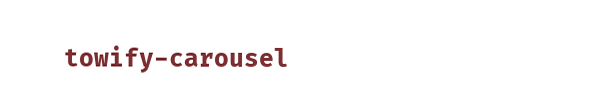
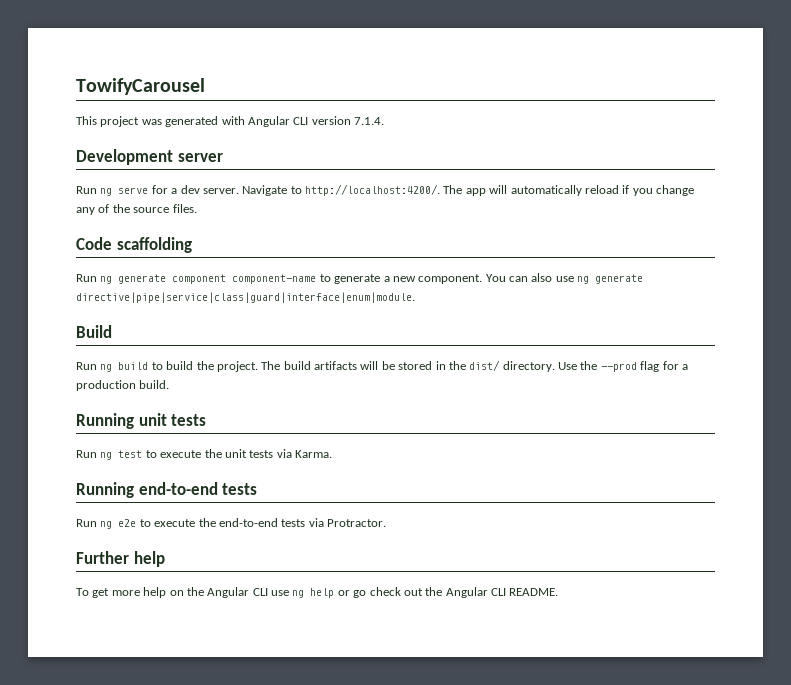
[63,45,290,73] towify-carousel -> [76,78,205,95] [76,116,384,127] [76,149,223,165] [76,184,694,196] [76,204,197,215] [76,237,192,253] [76,273,644,284] [76,292,415,303] [76,325,112,338] [76,360,688,372] [76,380,170,391] [76,413,207,429] [76,449,332,460] [76,482,258,498] [76,518,386,529] [76,551,165,567] [76,587,559,598] TowifyCarousel // This project was generated with Angular CLI version 7.1.4. // Development server // Run ng serve for a dev server. Navigate to http://localhost:4200/. The app will automatically reload if you change any of the source files. // Code scaffolding // Run ng generate component component-name to generate a new component. You can also use ng generate directive|pipe|service|class|guard|interface|enum|module. // Build // Run ng build to build the project. The build artifacts will be stored in the dist/ directory. Use the --prod flag for a production build. // Running unit tests // Run ng test to execute the unit tests via Karma. // Running end-to-end tests // Run ng e2e to execute the end-to-end tests via Protractor. // Further help // To get more help on the Angular CLI use ng help or go check out the Angular CLI README.

